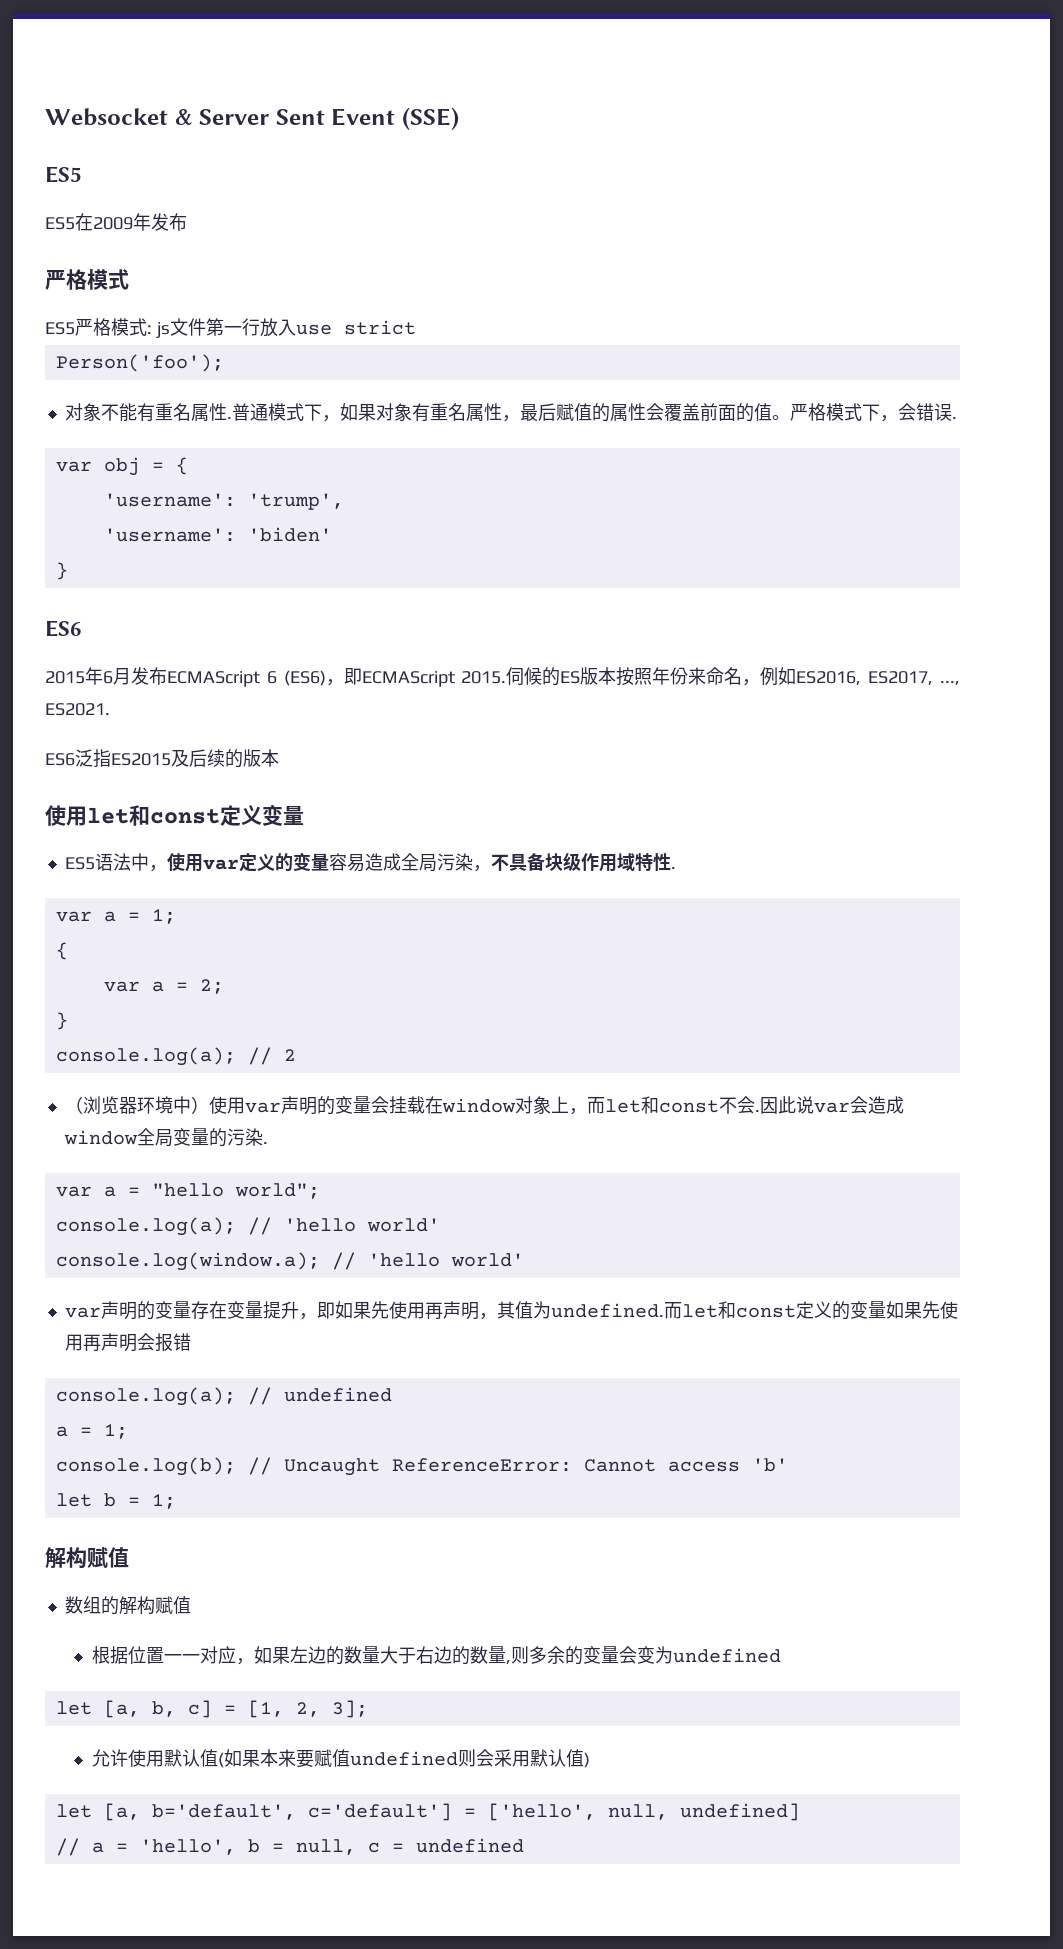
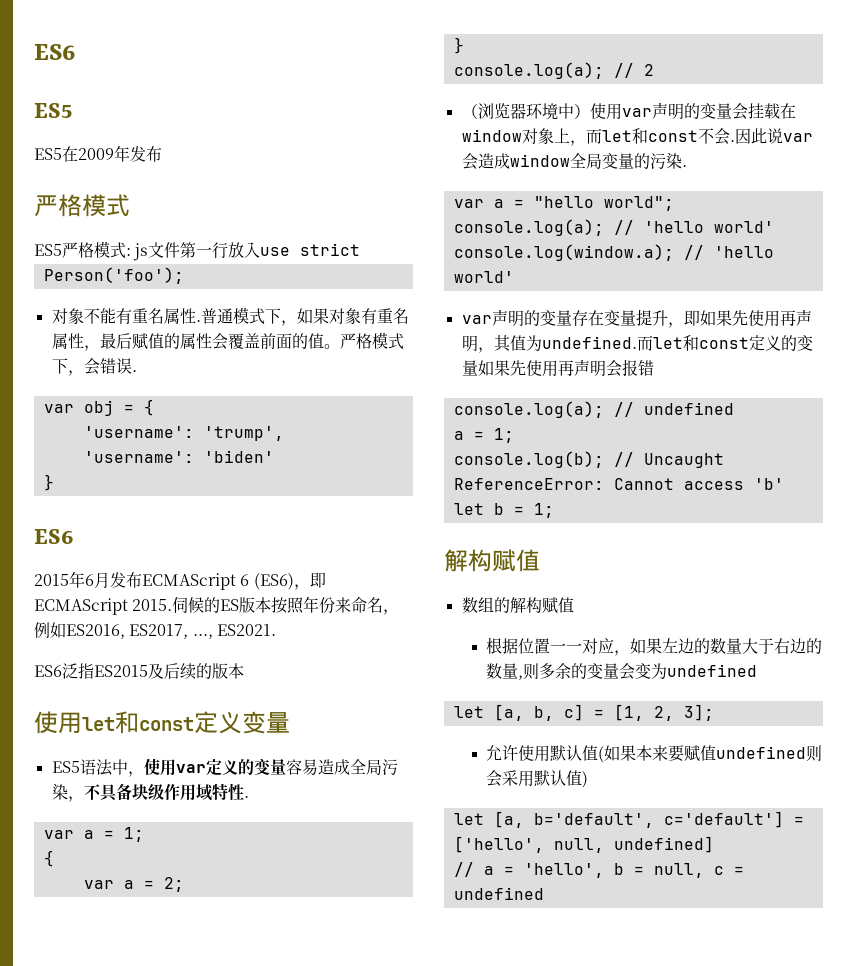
[45,107,460,130] Websocket & Server Sent Event (SSE) -> [34,44,75,60] ES6

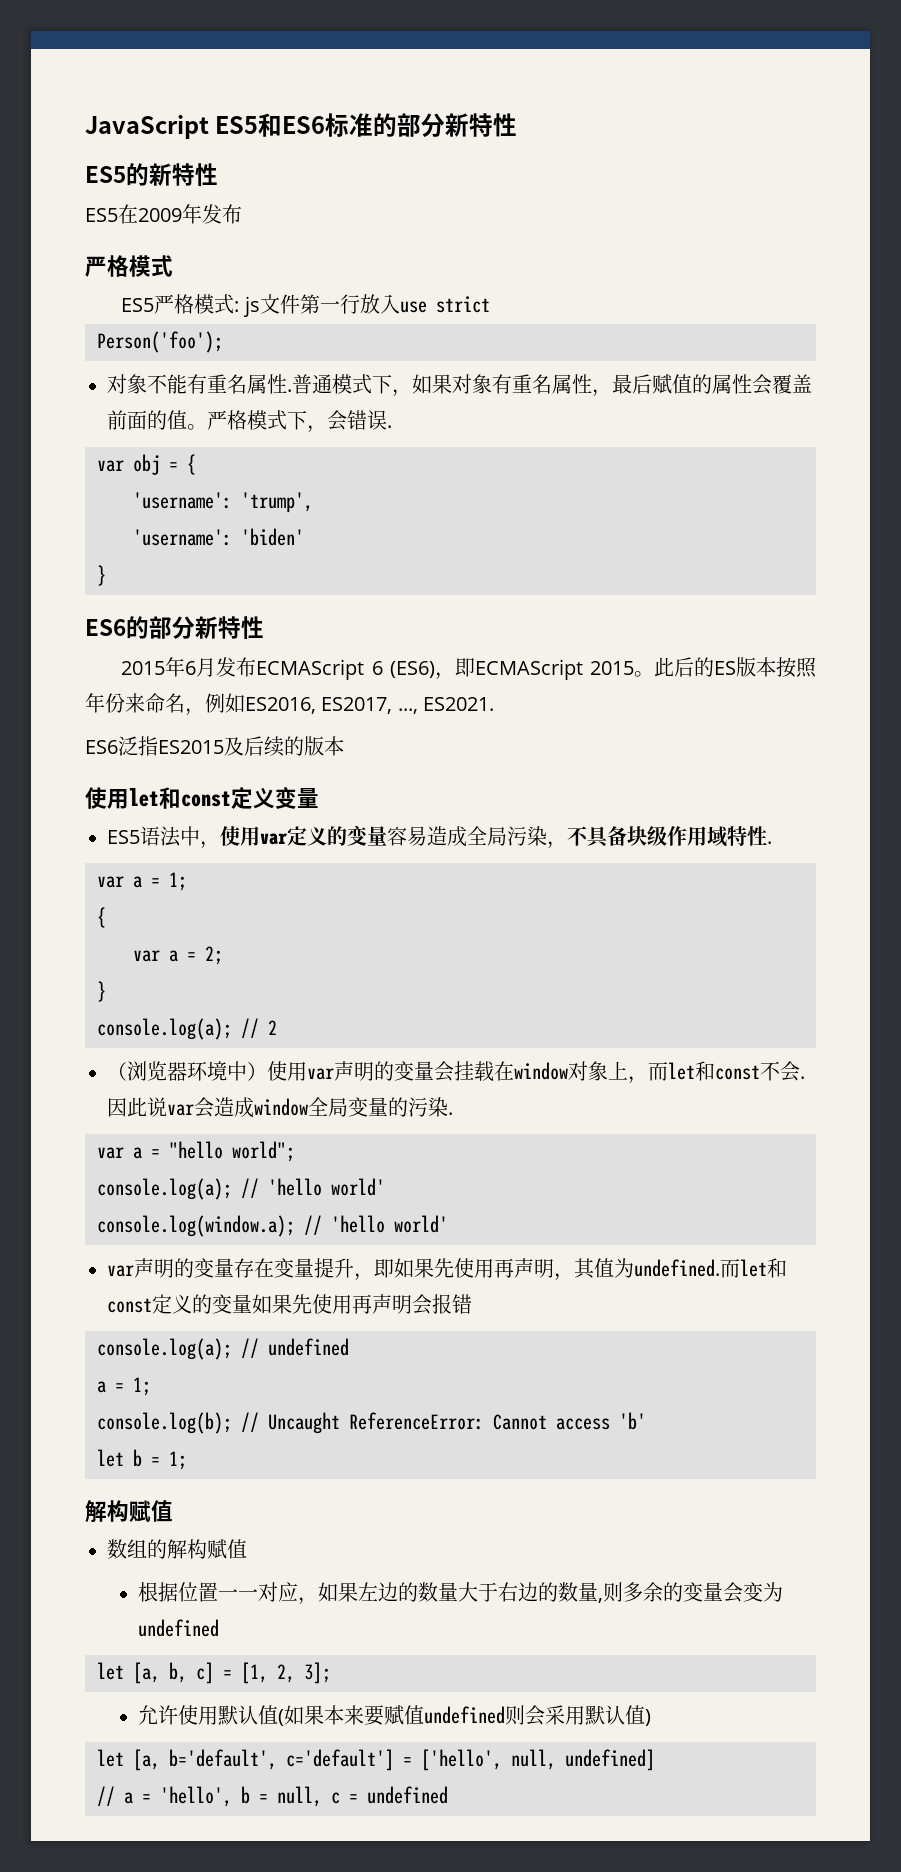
[34,44,75,60] [34,103,72,118] ES6 // ES5 -> [85,113,518,139] [85,163,218,186] JavaScript ES5和ES6标准的部分新特性 // ES5的新特性
(73, 536) none -> [126,616,264,639] 的部分新特性
[132,597,205,613] 2015.伺候 -> [589,657,694,677] 2015。此后

